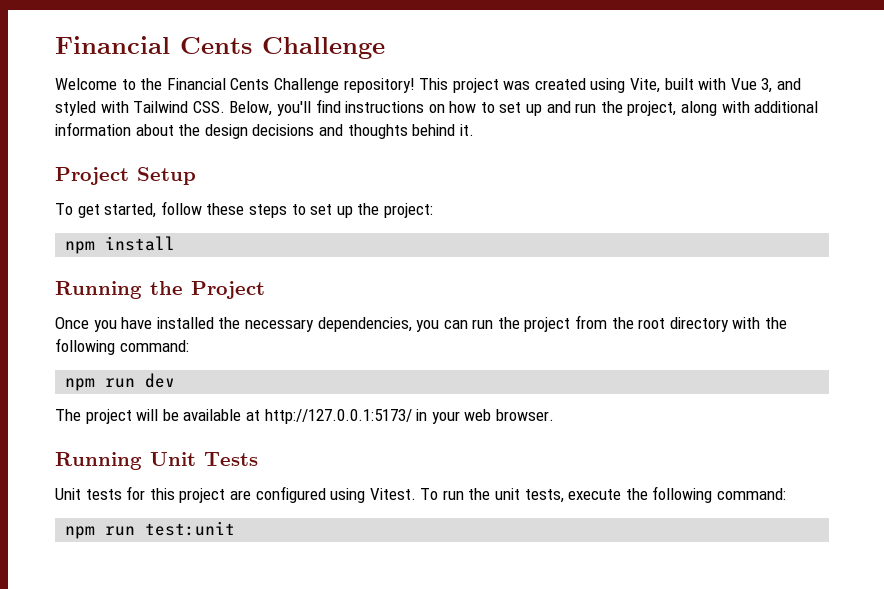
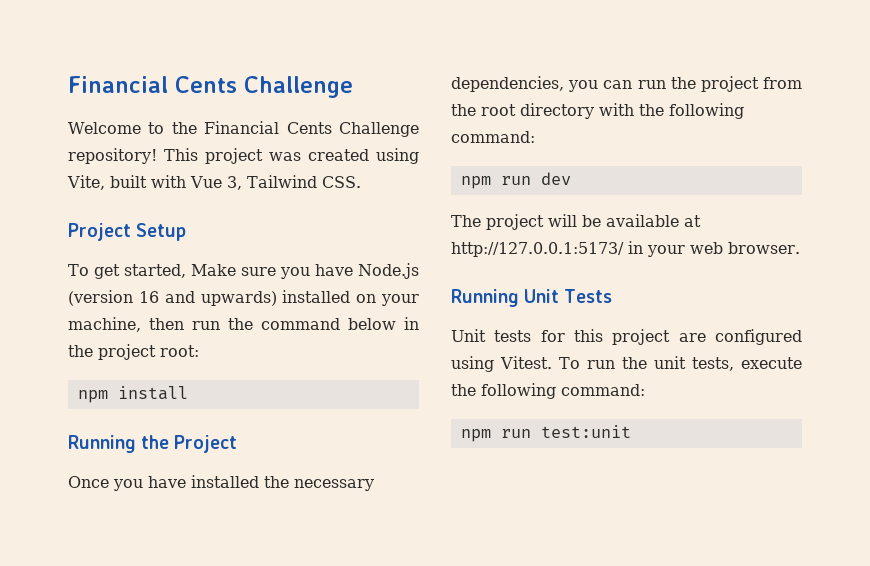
[777,78,802,90] [55,101,129,116] and styled with -> (242, 183) none
[229,99,819,116] [55,122,474,139] Below, you'll find instructions on how to set up and run the project, along with additional information about the design decisions and thoughts behind it. -> (361, 182) none
[160,201,433,218] follow these steps to set up the project: -> [190,263,419,279] [68,290,419,306] [68,317,419,332] [68,344,199,360] Make sure you have Node.js (version 16 and upwards) installed on your machine, then run the command below in the project root:

